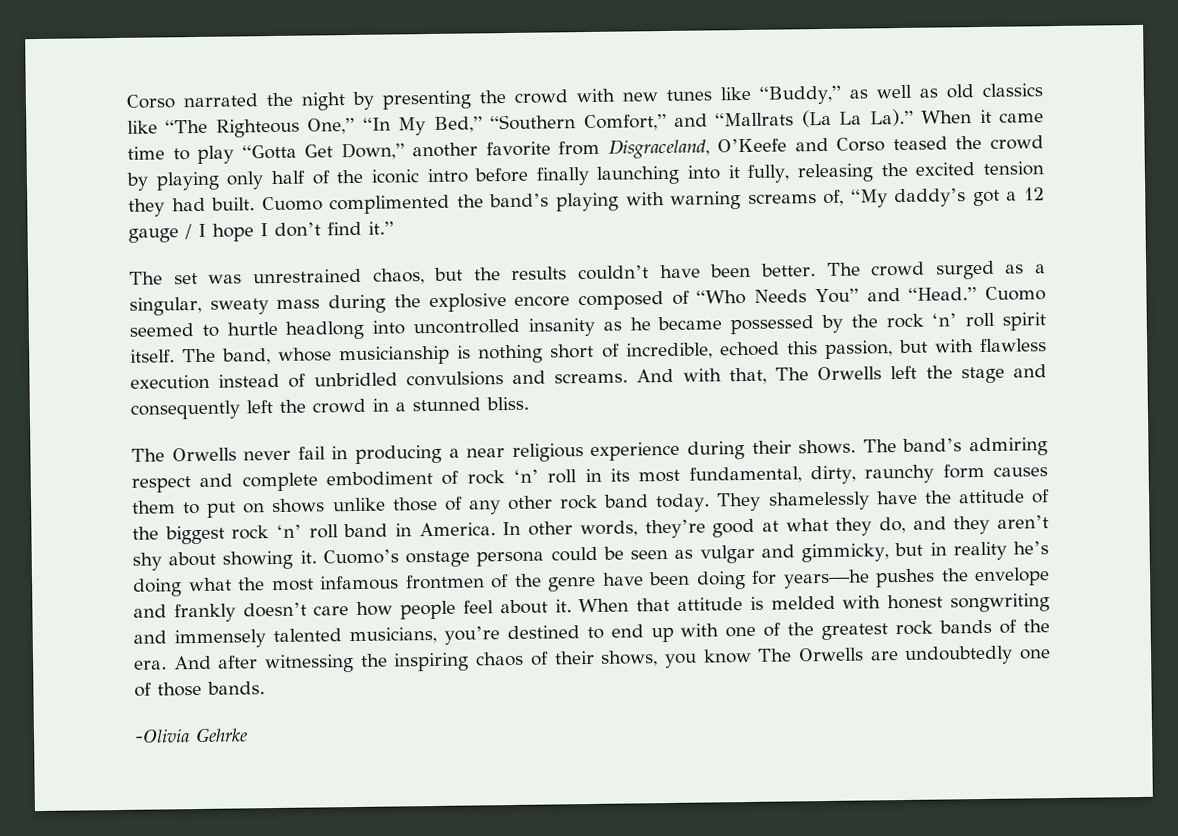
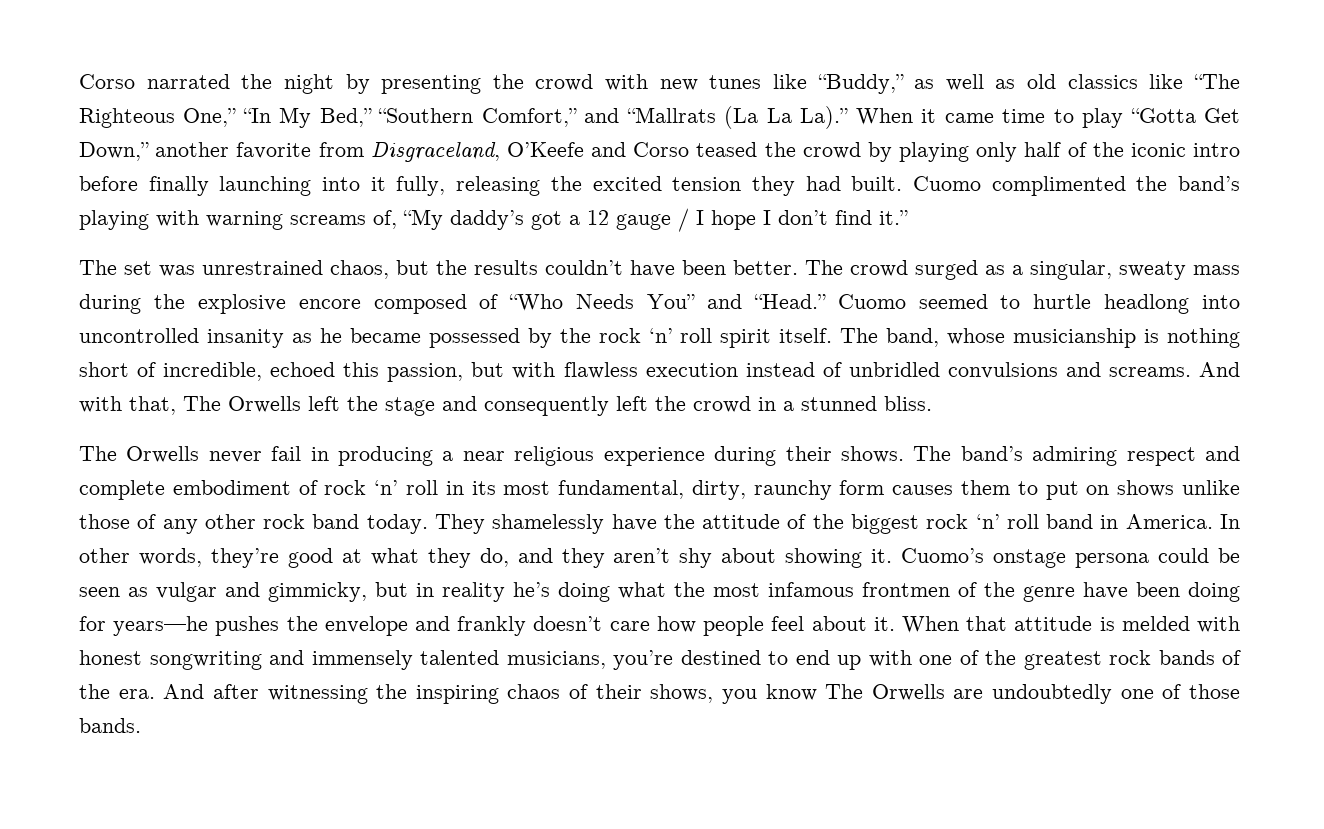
[134,727,248,743] // -Olivia Gehrke -> (141, 725) none

